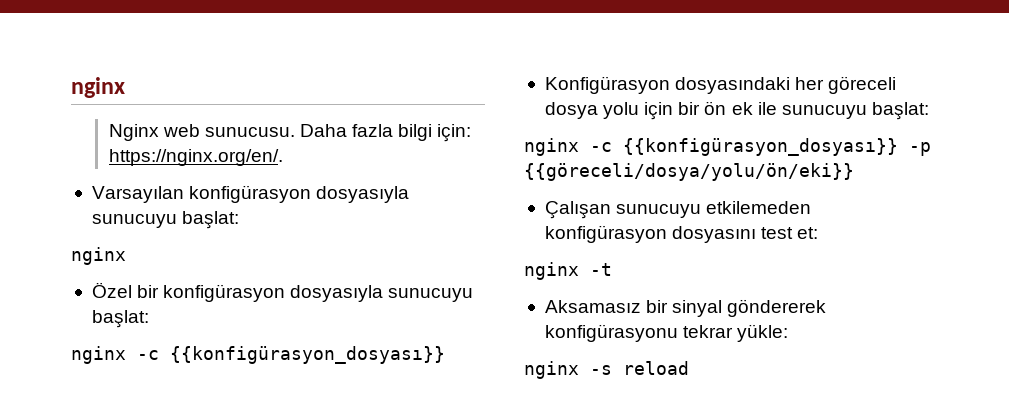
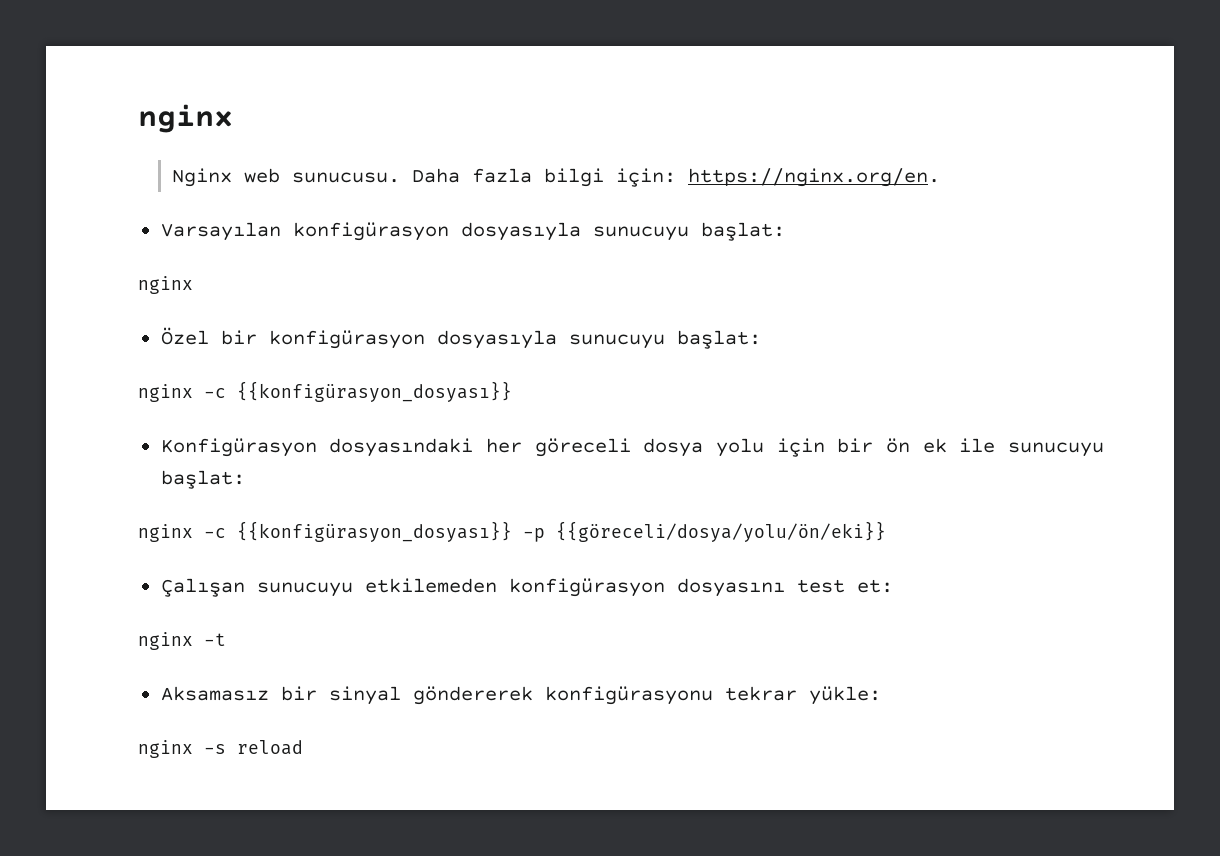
[108,149,283,166] https://nginx.org/en/. -> [688,168,941,187] https://nginx.org/en.

